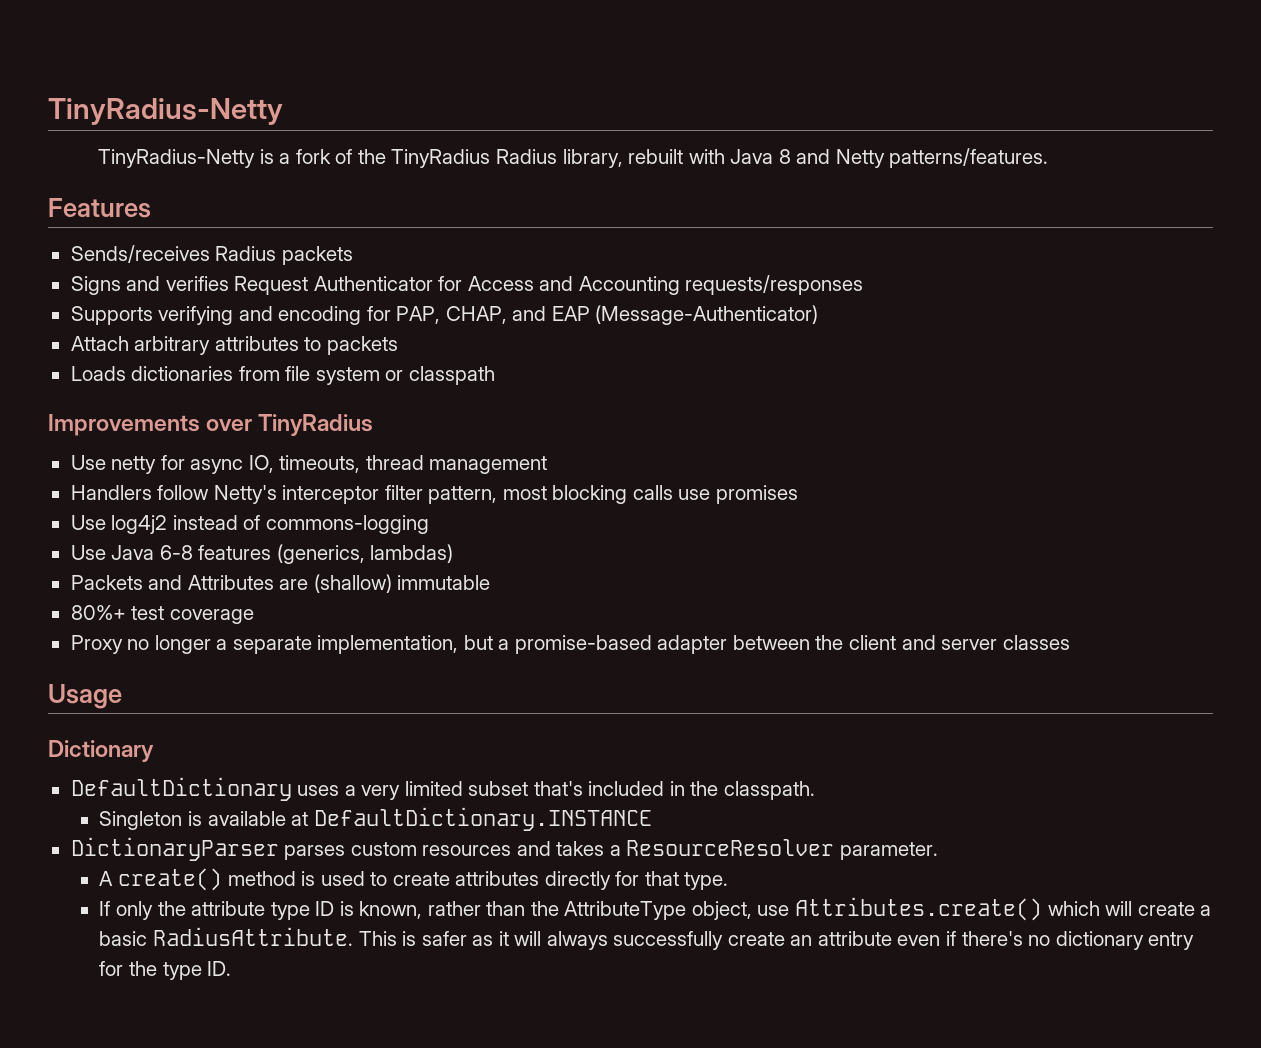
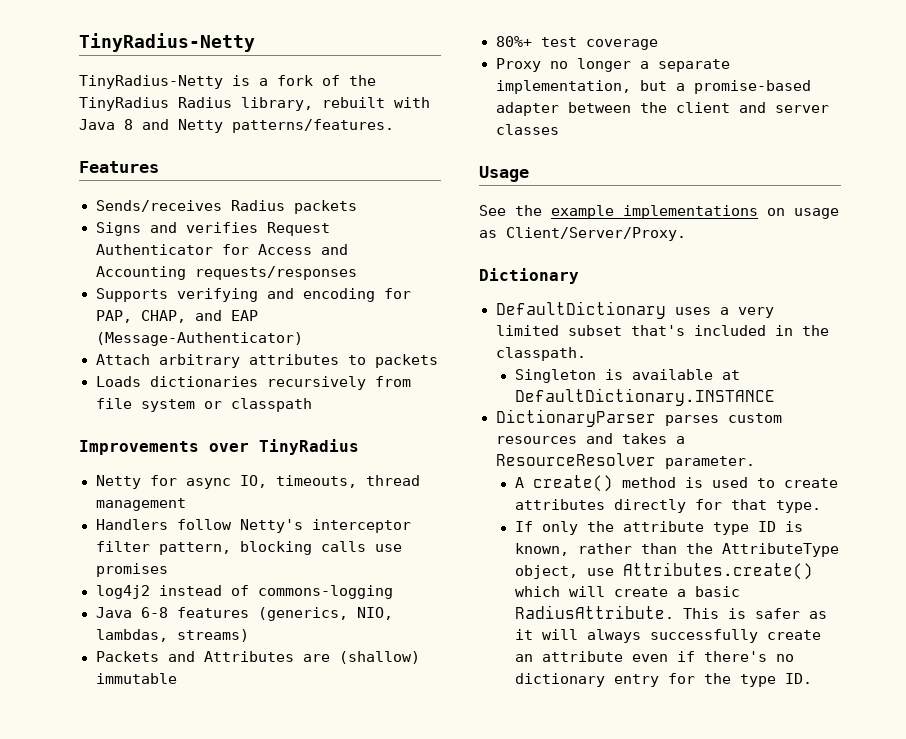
(234, 373) none -> [266,376,366,390] recursively
[70,455,157,474] Use netty -> [95,475,141,489] Netty
[502,486,547,500] most -> (231, 548) none
[70,515,106,530] Use -> (168, 570) none
[70,545,106,560] Use -> (393, 592) none
[370,544,454,563] lambdas) -> [356,607,393,620] [95,629,249,642] NIO, lambdas, streams)
(122, 696) none -> [479,205,839,219] [479,227,686,241] // See the example implementations on usage as Client/Server/Proxy.

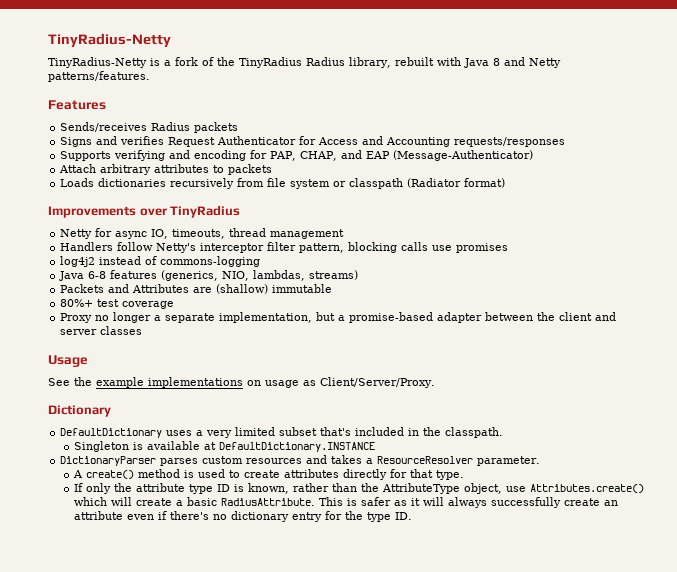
(312, 405) none -> [407,178,506,188] (Radiator format)

